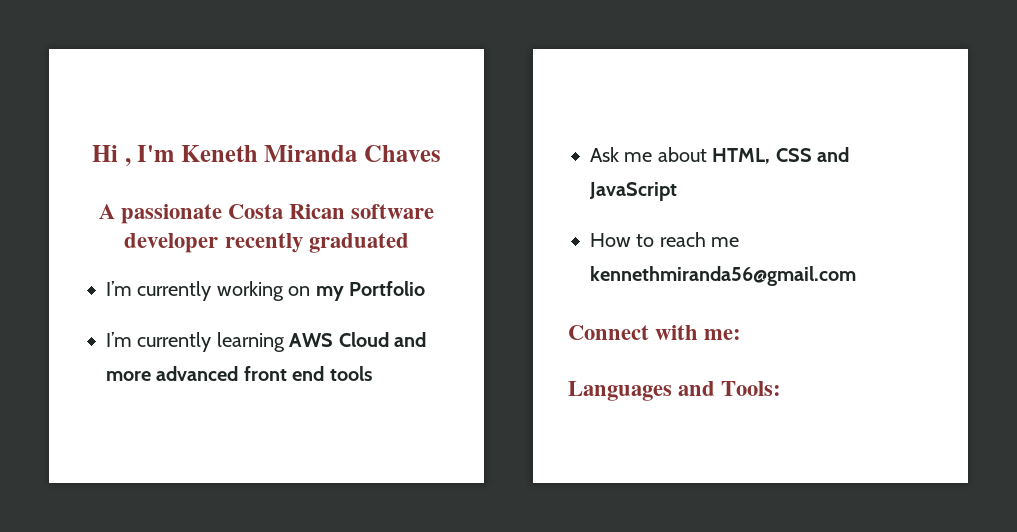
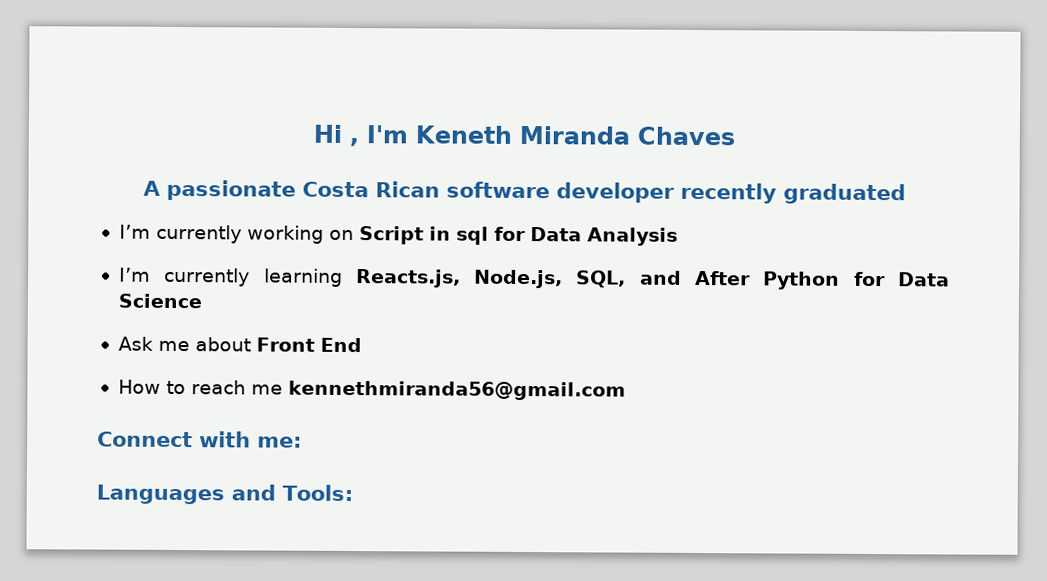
[315,281,425,301] [106,332,426,352] [106,366,372,381] my Portfolio // I’m currently learning AWS Cloud and more advanced front end tools -> [358,226,678,246] [118,267,950,290] [117,293,202,309] Script in sql for Data Analysis // I’m currently learning Reacts.js, Node.js, SQL, and After Python for Data Science
[712,147,849,164] [589,182,677,201] HTML, CSS and JavaScript -> [255,337,362,353] Front End

